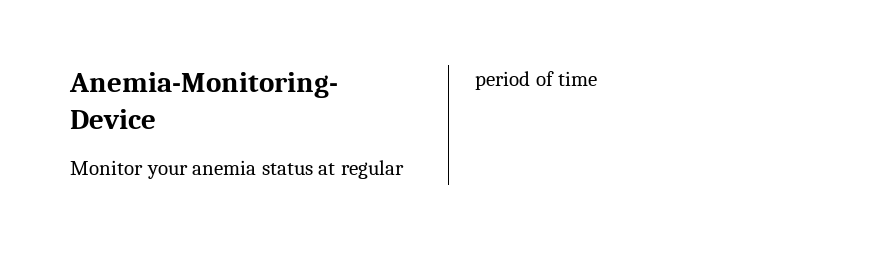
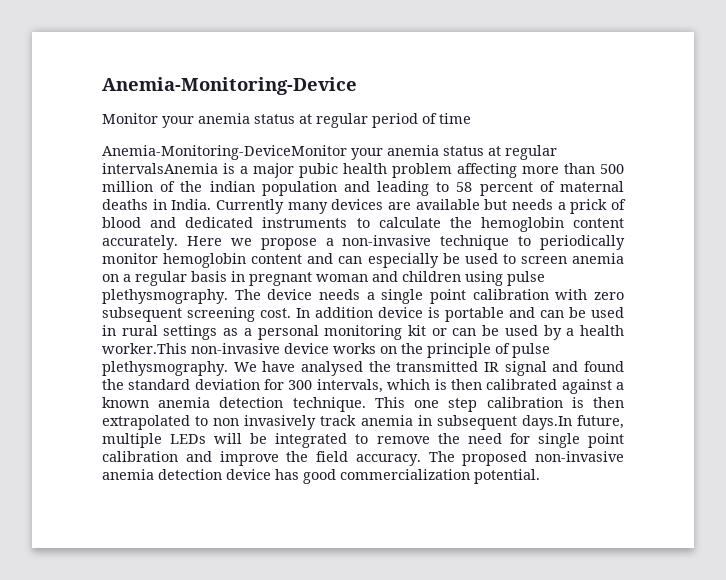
(598, 78) none -> [102,145,557,160] [102,163,624,178] [102,181,624,196] [102,199,627,214] [102,217,624,232] [102,235,625,250] [102,253,625,268] [102,271,545,286] [102,289,625,304] [102,307,624,322] [102,325,625,340] [102,343,550,358] [102,361,625,376] [102,379,625,394] [102,397,624,412] [102,415,624,430] [102,433,624,448] [102,451,624,466] [102,469,540,484] // Anemia-Monitoring-DeviceMonitor your anemia status at regular intervalsAnemia is a major pubic health problem affecting more than 500 million of the indian population and leading to 58 percent of maternal deaths in India. Currently many devices are available but needs a prick of blood and dedicated instruments to calculate the hemoglobin content accurately. Here we propose a non-invasive technique to periodically monitor hemoglobin content and can especially be used to screen anemia on a regular basis in pregnant woman and children using pulse plethysmography. The device needs a single point calibration with zero subsequent screening cost. In addition device is portable and can be used in rural settings as a personal monitoring kit or can be used by a health worker.This non-invasive device works on the principle of pulse plethysmography. We have analysed the transmitted IR signal and found the standard deviation for 300 intervals, which is then calibrated against a known anemia detection technique. This one step calibration is then extrapolated to non invasively track anemia in subsequent days.In future, multiple LEDs will be integrated to remove the need for single point calibration and improve the field accuracy. The proposed non-invasive anemia detection device has good commercialization potential.

